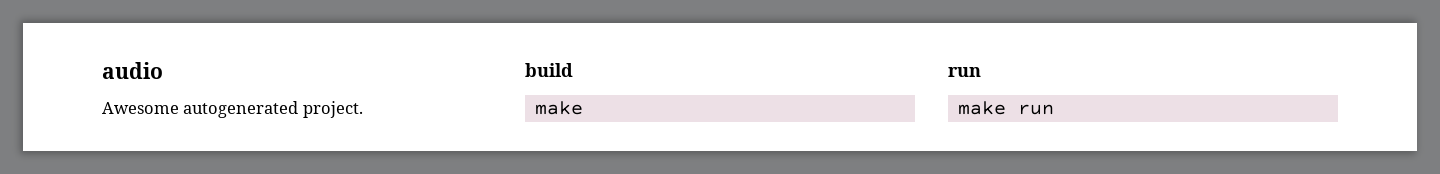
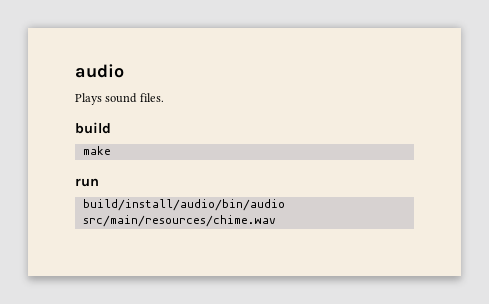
[102,101,363,118] Awesome autogenerated project. -> [75,93,164,105] Plays sound files.
[957,101,1054,115] make run -> [82,199,285,211] [82,215,276,227] build/install/audio/bin/audio src/main/resources/chime.wav

